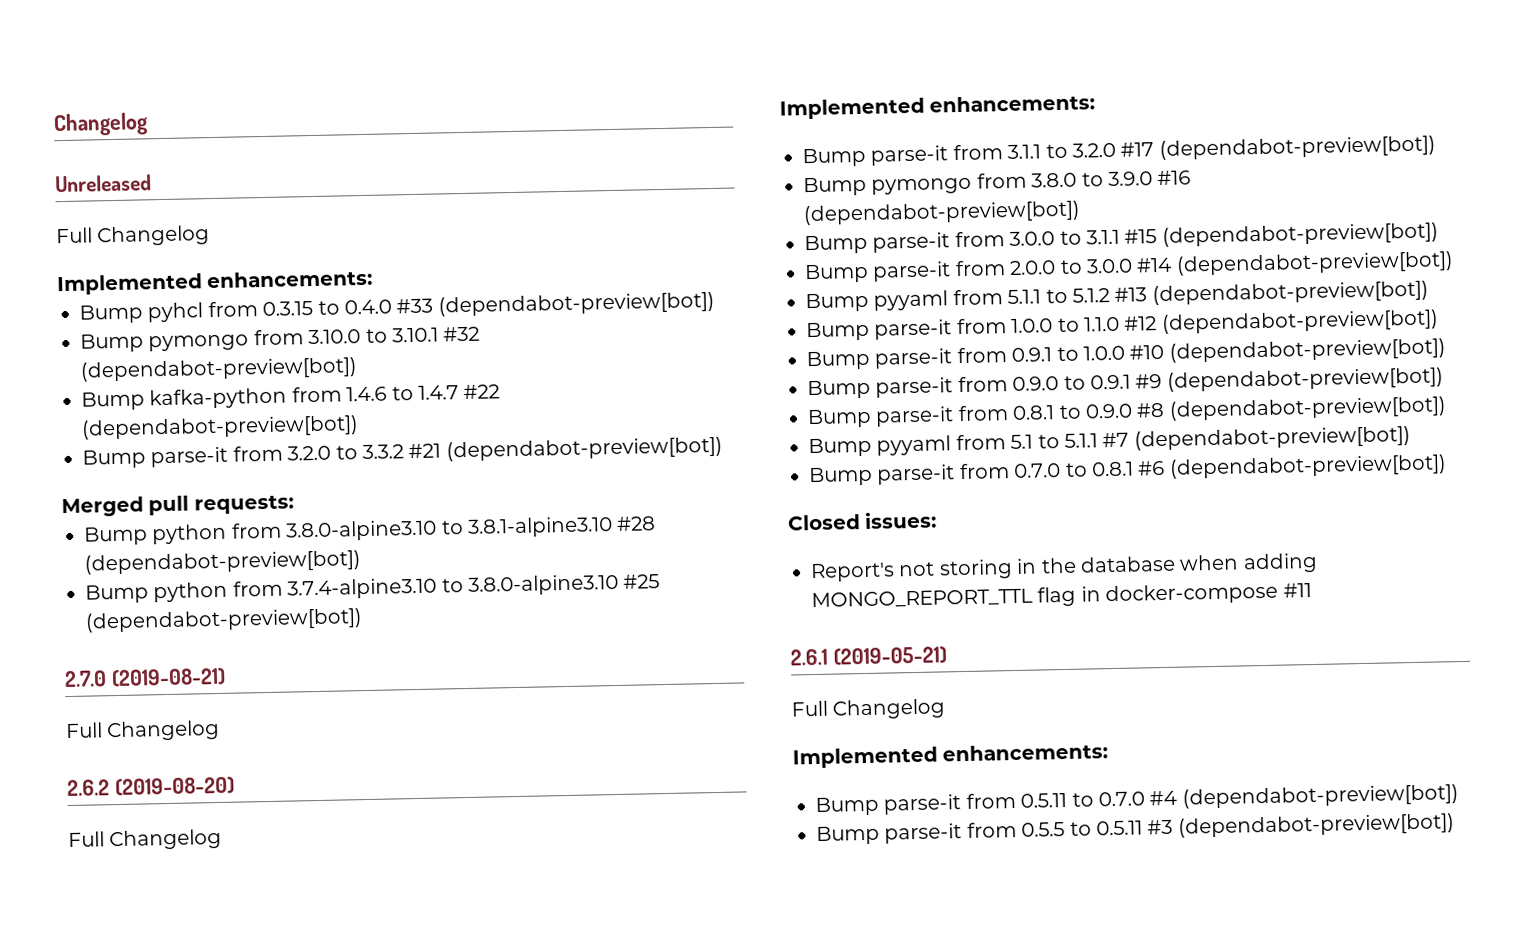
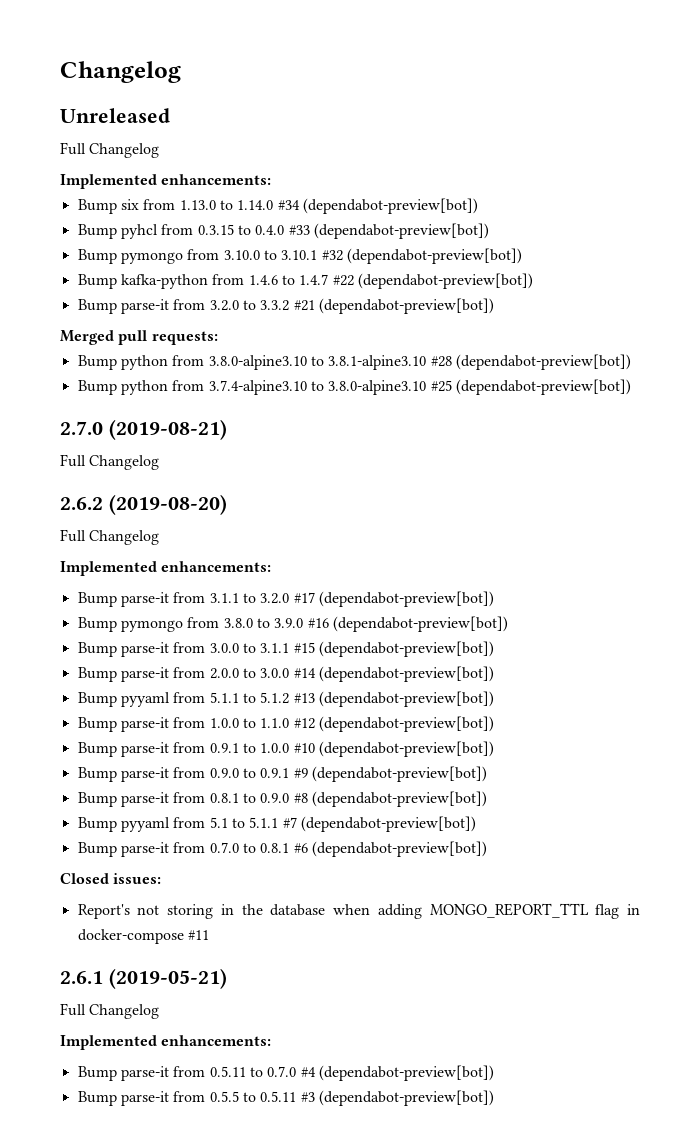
(374, 279) none -> [77,198,478,214] // Bump six from 1.13.0 to 1.14.0 #34 (dependabot-preview[bot])

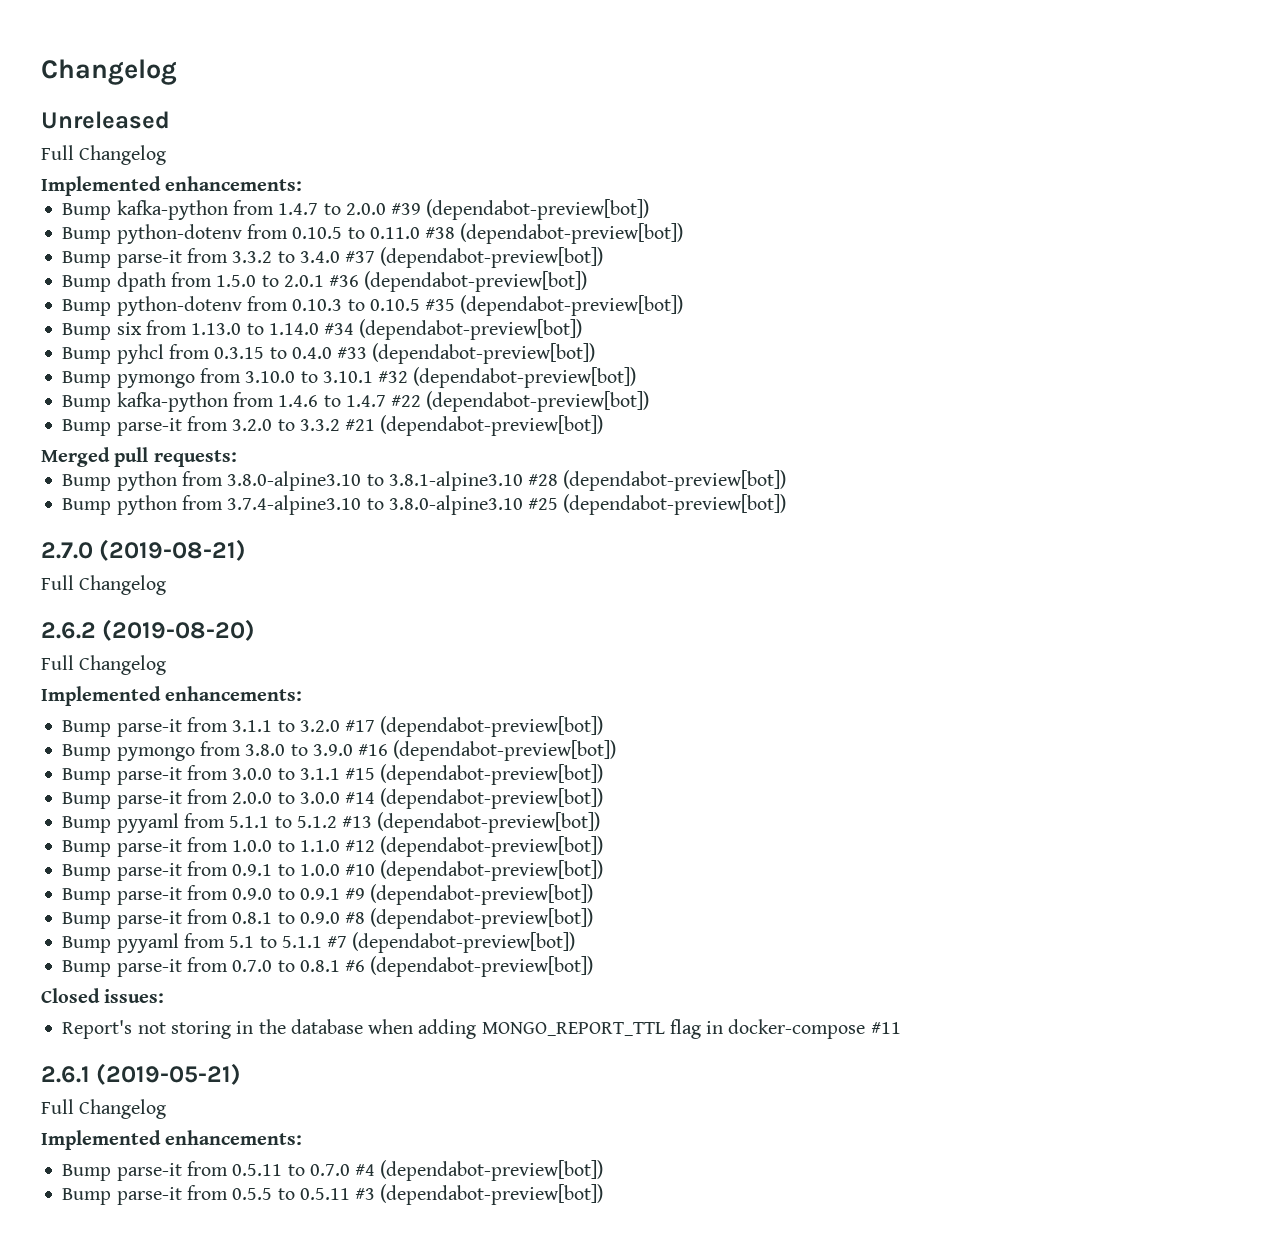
(272, 179) none -> [62,199,650,220] [62,223,684,244] [62,247,604,268] [62,271,588,292] [62,295,684,316] // Bump kafka-python from 1.4.7 to 2.0.0 #39 (dependabot-preview[bot]) // Bump python-dotenv from 0.10.5 to 0.11.0 #38 (dependabot-preview[bot]) // Bump parse-it from 3.3.2 to 3.4.0 #37 (dependabot-preview[bot]) // Bump dpath from 1.5.0 to 2.0.1 #36 (dependabot-preview[bot]) // Bump python-dotenv from 0.10.3 to 0.10.5 #35 (dependabot-preview[bot])

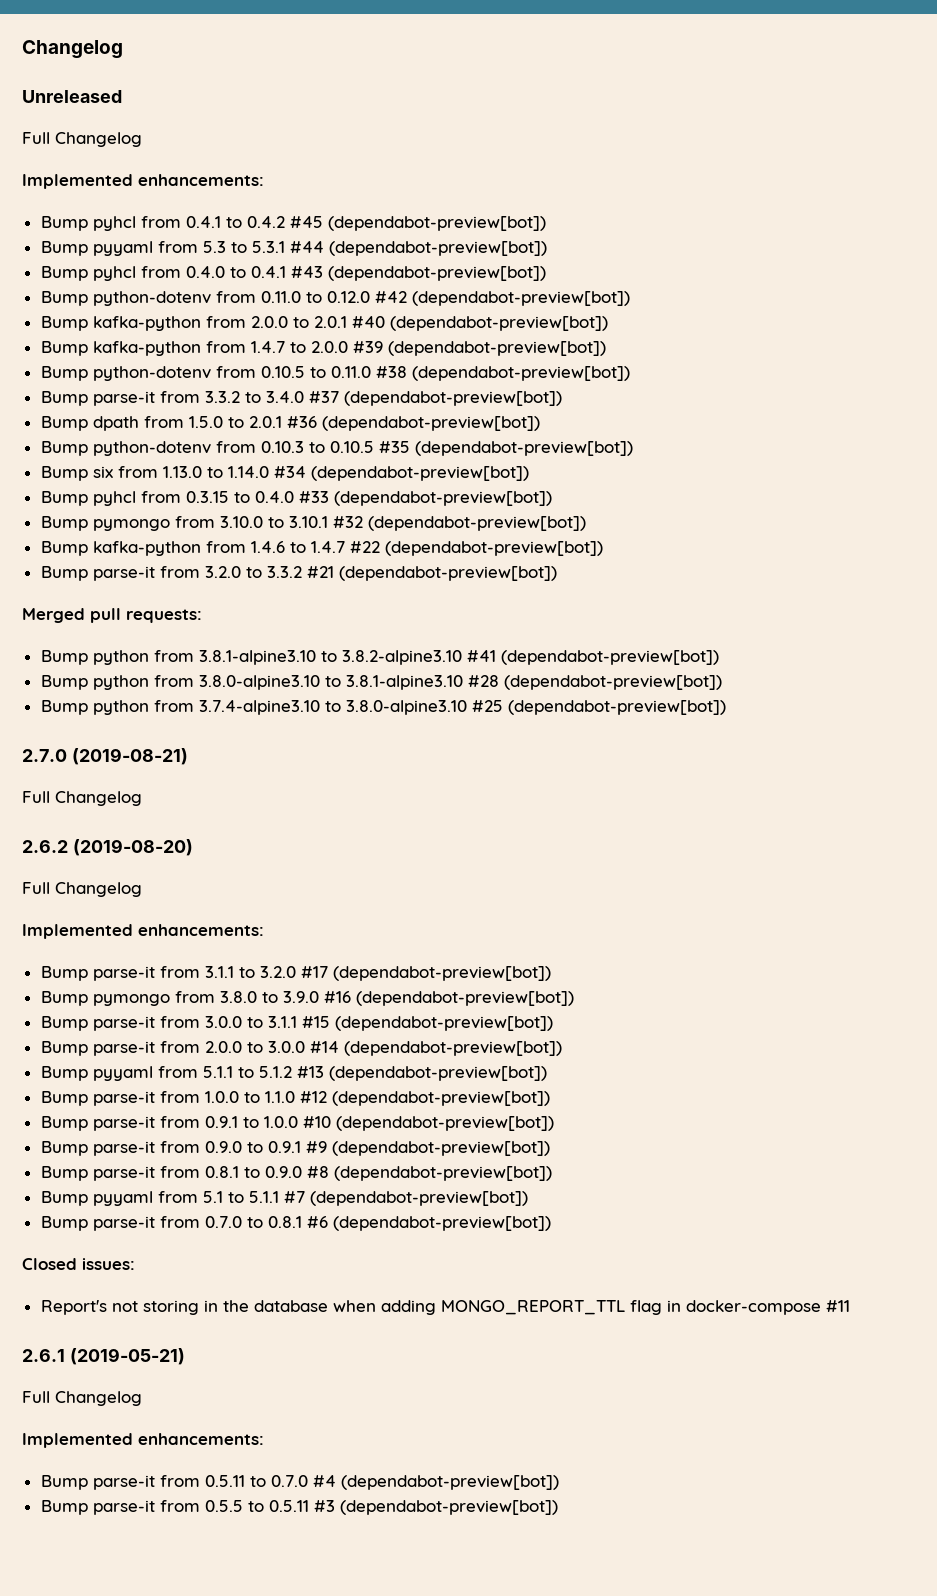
(303, 183) none -> [40,216,546,231] [40,241,547,256] [40,266,546,281] [40,291,630,306] [40,316,608,331] // Bump pyhcl from 0.4.1 to 0.4.2 #45 (dependabot-preview[bot]) // Bump pyyaml from 5.3 to 5.3.1 #44 (dependabot-preview[bot]) // Bump pyhcl from 0.4.0 to 0.4.1 #43 (dependabot-preview[bot]) // Bump python-dotenv from 0.11.0 to 0.12.0 #42 (dependabot-preview[bot]) // Bump kafka-python from 2.0.0 to 2.0.1 #40 (dependabot-preview[bot])
(237, 458) none -> [40,650,719,665] // Bump python from 3.8.1-alpine3.10 to 3.8.2-alpine3.10 #41 (dependabot-preview[bot])

